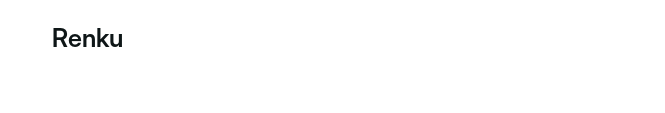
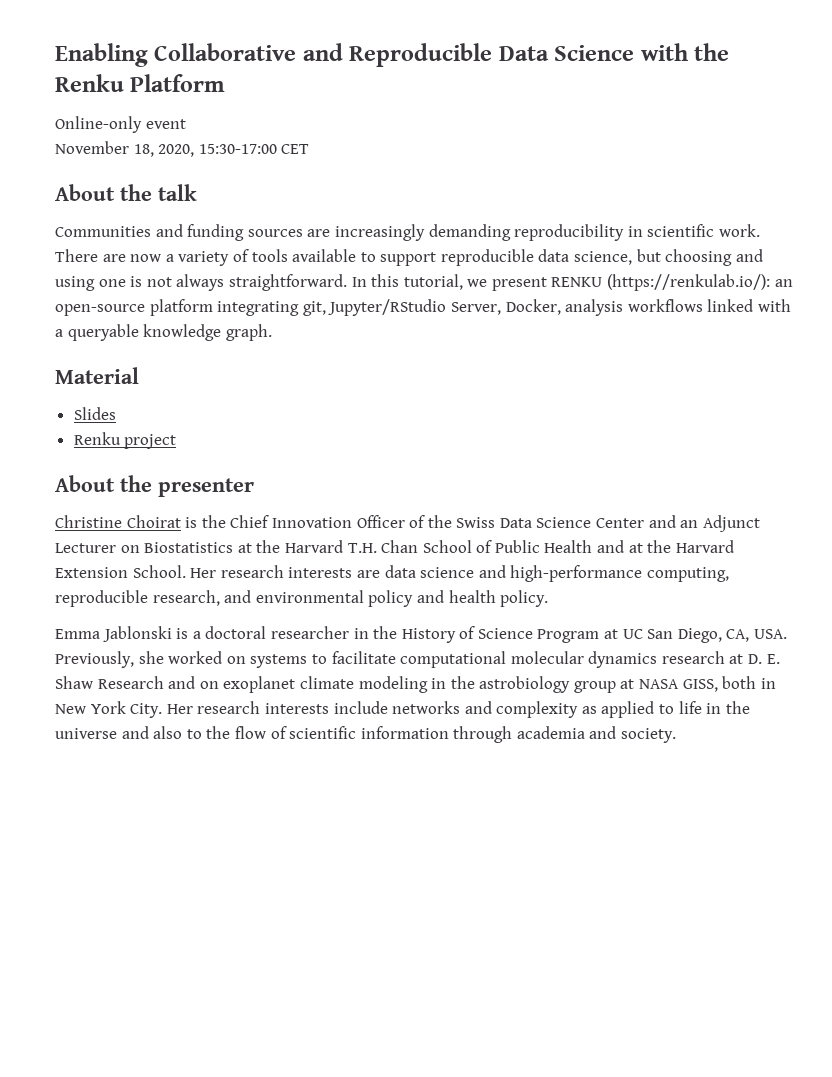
[52,28,123,47] Renku -> [55,43,730,67] [55,74,226,92] [55,116,186,133] [55,141,310,157] [55,184,197,201] [55,224,760,241] [55,249,763,266] [55,274,793,291] [55,299,791,316] [55,324,272,341] [55,367,139,384] [73,407,116,420] [73,432,177,449] [55,475,254,497] [55,515,760,532] [55,540,734,553] [55,565,729,582] [55,590,549,607] [55,626,788,643] [55,651,780,668] [55,676,776,693] [55,701,750,718] [55,726,677,743] Enabling Collaborative and Reproducible Data Science with the Renku Platform // Online-only event // November 18, 2020, 15:30-17:00 CET // About the talk // Communities and funding sources are increasingly demanding reproducibility in scientific work. There are now a variety of tools available to support reproducible data science, but choosing and using one is not always straightforward. In this tutorial, we present RENKU (https://renkulab.io/): an open-source platform integrating git, Jupyter/RStudio Server, Docker, analysis workflows linked with a queryable knowledge graph. // Material // Slides // Renku project // About the presenter // Christine Choirat is the Chief Innovation Officer of the Swiss Data Science Center and an Adjunct Lecturer on Biostatistics at the Harvard T.H. Chan School of Public Health and at the Harvard Extension School. Her research interests are data science and high-performance computing, reproducible research, and environmental policy and health policy. // Emma Jablonski is a doctoral researcher in the History of Science Program at UC San Diego, CA, USA. Previously, she worked on systems to facilitate computational molecular dynamics research at D. E. Shaw Research and on exoplanet climate modeling in the astrobiology group at NASA GISS, both in New York City. Her research interests include networks and complexity as applied to life in the universe and also to the flow of scientific information through academia and society.

